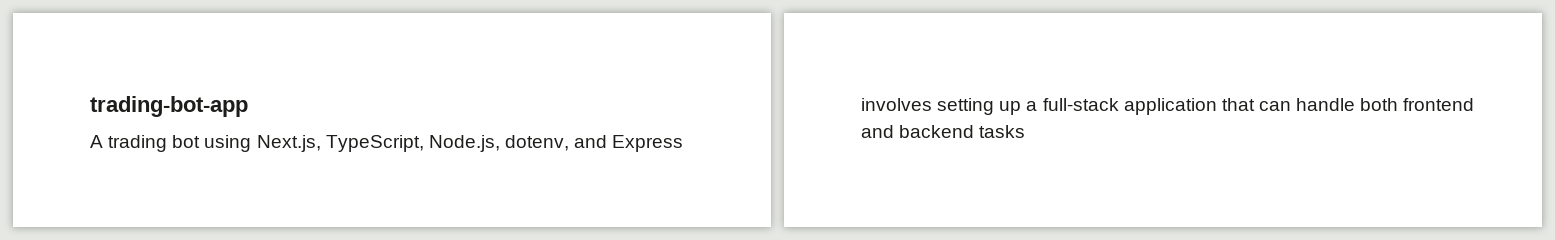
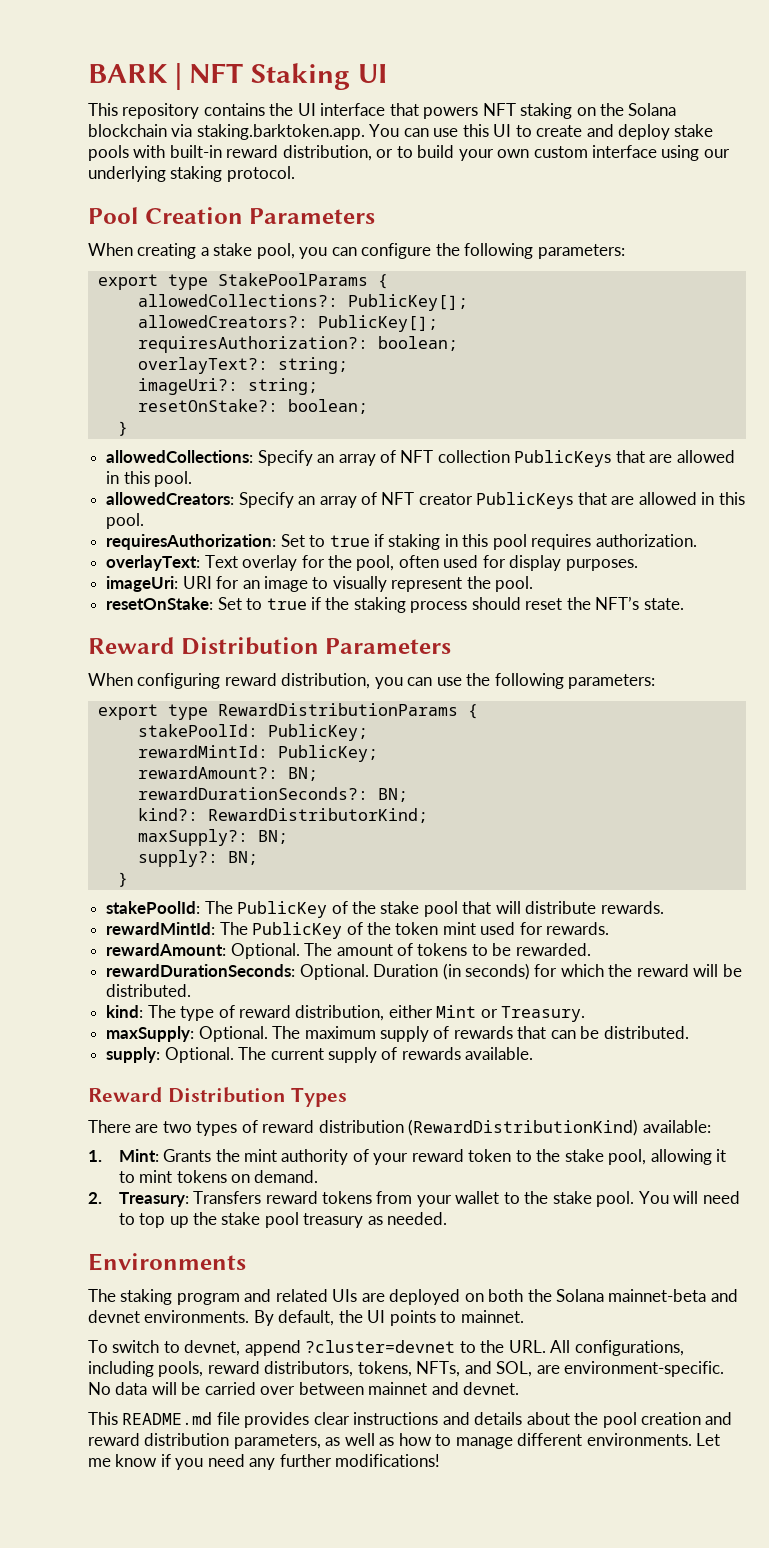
[90,96,248,117] [90,135,684,152] [861,98,1475,115] [861,125,1026,138] trading-bot-app // A trading bot using Next.js, TypeScript, Node.js, dotenv, and Express involves setting up a full-stack application that can handle both frontend and backend tasks -> [88,63,387,90] [88,103,677,119] [88,124,714,140] [88,145,730,161] [88,166,295,182] [88,207,376,224] [88,243,625,259] [97,273,388,290] [137,294,468,311] [137,315,438,332] [137,336,458,353] [137,357,348,374] [137,378,318,395] [137,399,368,414] [117,421,128,436] [106,450,735,467] [106,471,193,487] [106,492,745,509] [106,513,145,529] [106,534,697,550] [106,555,638,571] [106,576,534,592] [106,596,684,613] [88,637,452,655] [88,673,656,689] [97,703,478,720] [137,724,368,741] [137,745,378,762] [137,766,318,781] [137,787,408,802] [137,808,428,823] [137,829,288,846] [137,850,258,867] [117,872,128,887] [106,901,664,918] [106,922,610,939] [106,943,591,959] [106,963,742,980] [106,984,192,997] [106,1005,586,1022] [106,1026,689,1042] [106,1047,534,1063] [88,1087,348,1107] [88,1119,711,1136] [88,1149,726,1165] [118,1170,319,1183] [88,1191,740,1207] [118,1212,448,1228] [88,1253,246,1271] [88,1289,738,1305] [88,1310,524,1326] [88,1340,684,1356] [88,1361,725,1377] [88,1382,520,1395] [88,1412,733,1428] [88,1433,721,1449] [88,1454,441,1470] BARK | NFT Staking UI // This repository contains the UI interface that powers NFT staking on the Solana blockchain via staking.barktoken.app. You can use this UI to create and deploy stake pools with built-in reward distribution, or to build your own custom interface using our underlying staking protocol. // Pool Creation Parameters // When creating a stake pool, you can configure the following parameters: // export type StakePoolParams { // allowedCollections?: PublicKey[]; // allowedCreators?: PublicKey[]; // requiresAuthorization?: boolean; // overlayText?: string; // imageUri?: string; // resetOnStake?: boolean; // } // allowedCollections: Specify an array of NFT collection PublicKeys that are allowed in this pool. // allowedCreators: Specify an array of NFT creator PublicKeys that are allowed in this pool. // requiresAuthorization: Set to true if staking in this pool requires authorization. // overlayText: Text overlay for the pool, often used for display purposes. // imageUri: URI for an image to visually represent the pool. // resetOnStake: Set to true if the staking process should reset the NFT’s state. // Reward Distribution Parameters // When configuring reward distribution, you can use the following parameters: // export type RewardDistributionParams { // stakePoolId: PublicKey; // rewardMintId: PublicKey; // rewardAmount?: BN; // rewardDurationSeconds?: BN; // kind?: RewardDistributorKind; // maxSupply?: BN; // supply?: BN; // } // stakePoolId: The PublicKey of the stake pool that will distribute rewards. // rewardMintId: The PublicKey of the token mint used for rewards. // rewardAmount: Optional. The amount of tokens to be rewarded. // rewardDurationSeconds: Optional. Duration (in seconds) for which the reward will be distributed. // kind: The type of reward distribution, either Mint or Treasury. // maxSupply: Optional. The maximum supply of rewards that can be distributed. // supply: Optional. The current supply of rewards available. // Reward Distribution Types // There are two types of reward distribution (RewardDistributionKind) available: // 1. Mint: Grants the mint authority of your reward token to the stake pool, allowing it to mint tokens on demand. // 2. Treasury: Transfers reward tokens from your wallet to the stake pool. You will need to top up the stake pool treasury as needed. // Environments // The staking program and related UIs are deployed on both the Solana mainnet-beta and devnet environments. By default, the UI points to mainnet. // To switch to devnet, append ?cluster=devnet to the URL. All configurations, including pools, reward distributors, tokens, NFTs, and SOL, are environment-specific. No data will be carried over between mainnet and devnet. // This README.md file provides clear instructions and details about the pool creation and reward distribution parameters, as well as how to manage different environments. Let me know if you need any further modifications!

